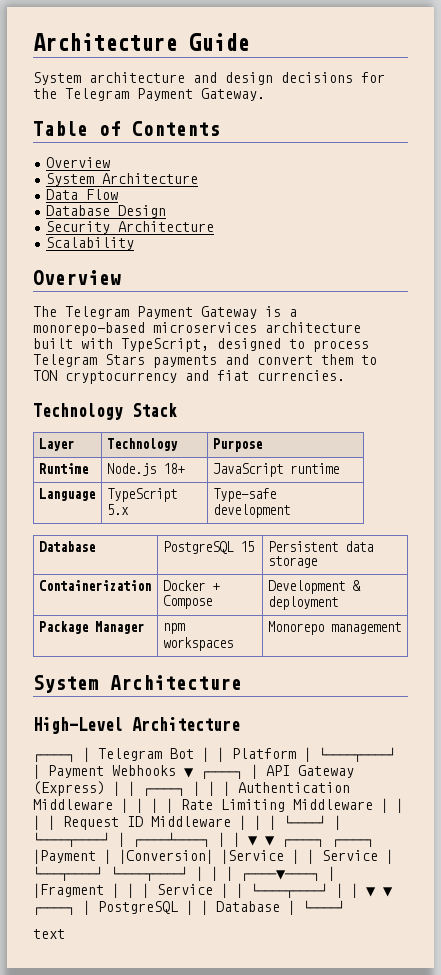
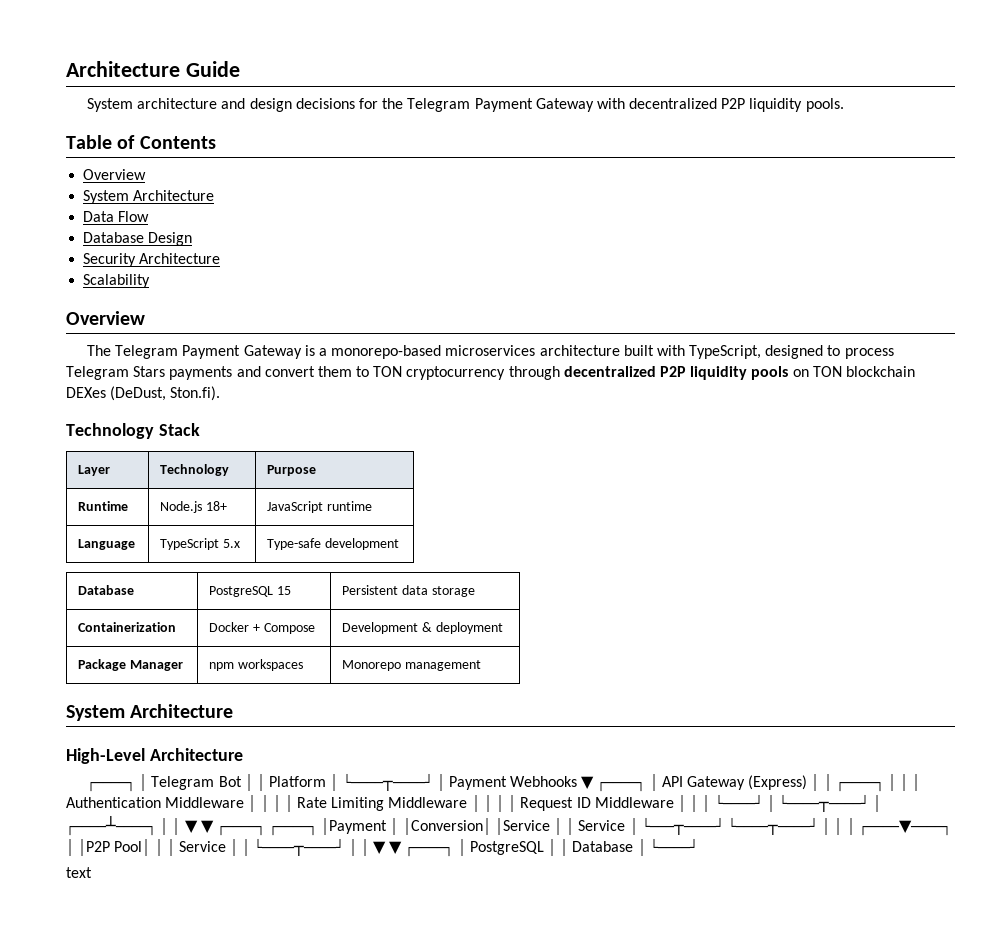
[201,88,265,101] Gateway. -> [535,98,844,112] Gateway with decentralized P2P liquidity pools.
[185,370,345,381] and fiat currencies. -> [508,366,915,380] [66,386,221,401] through decentralized P2P liquidity pools on TON blockchain DEXes (DeDust, Ston.fi).
[33,883,119,898] │Fragment │ -> [78,839,151,856] │P2P Pool│

